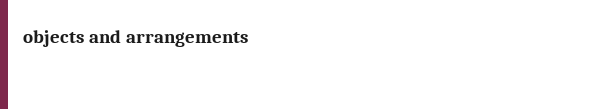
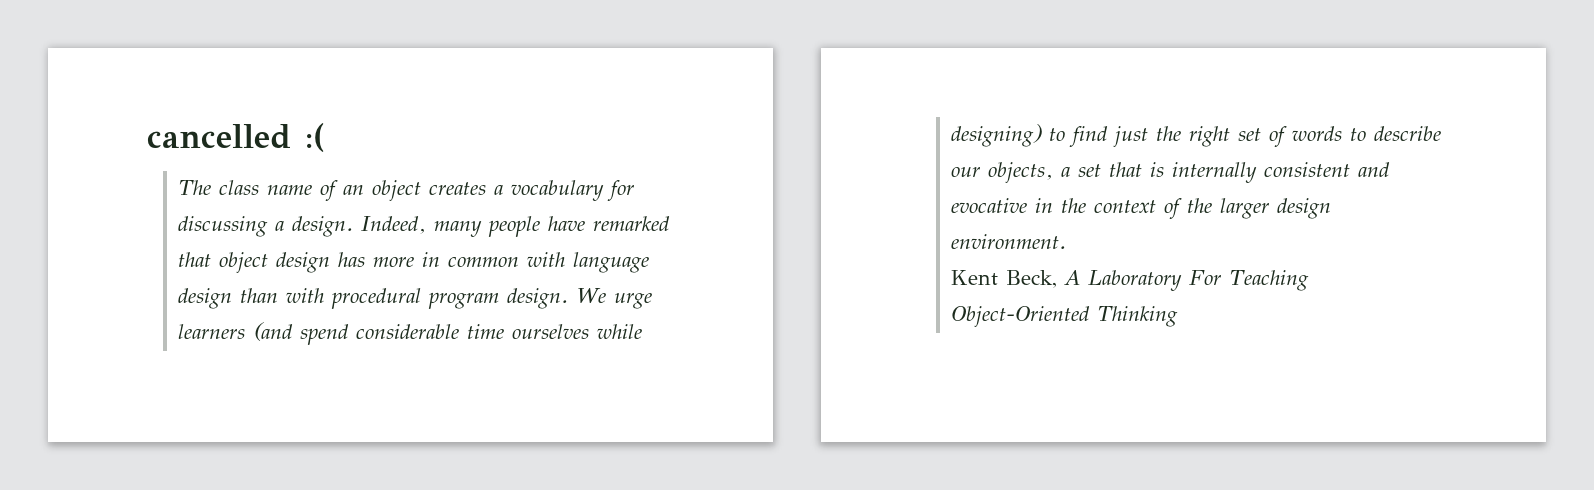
[23,30,249,47] objects and arrangements -> [147,123,324,152] [178,180,635,201] [178,216,671,237] [178,252,650,273] [178,288,653,309] [178,322,643,345] [951,124,1442,147] [951,162,1391,183] [951,198,1332,219] [951,234,1067,249] [951,270,1310,291] [951,306,1179,327] cancelled :( // The class name of an object creates a vocabulary for discussing a design. Indeed, many people have remarked that object design has more in common with language design than with procedural program design. We urge learners (and spend considerable time ourselves while designing) to find just the right set of words to describe our objects, a set that is internally consistent and evocative in the context of the larger design environment. // Kent Beck, A Laboratory For Teaching Object-Oriented Thinking

